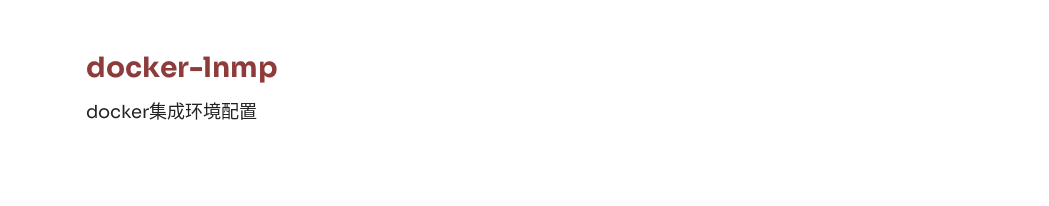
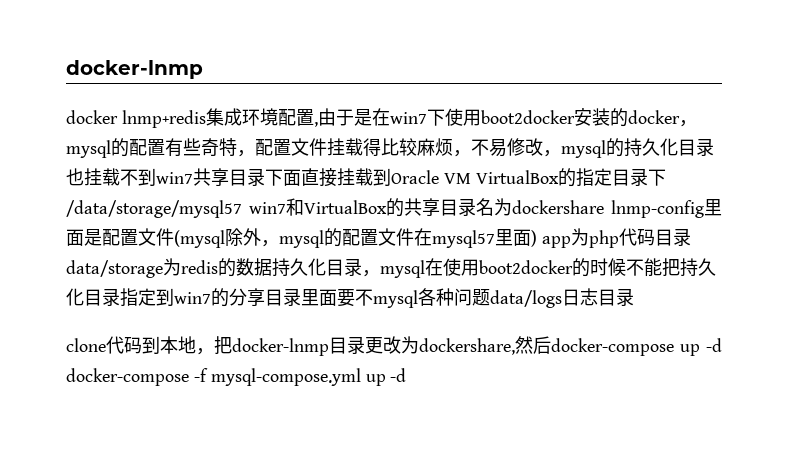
(149, 111) none -> [121,110,206,128] lnmp+redis
(257, 111) none -> [313,108,697,127] [66,138,714,158] [66,168,666,187] [66,198,722,218] [66,228,691,248] [66,258,716,278] [66,288,634,308] [66,336,722,356] [66,368,407,386] ,由于是在win7下使用boot2docker安装的docker，mysql的配置有些奇特，配置文件挂载得比较麻烦，不易修改，mysql的持久化目录也挂载不到win7共享目录下面直接挂载到Oracle VM VirtualBox的指定目录下/data/storage/mysql57 win7和VirtualBox的共享目录名为dockershare lnmp-config里面是配置文件(mysql除外，mysql的配置文件在mysql57里面) app为php代码目录data/storage为redis的数据持久化目录，mysql在使用boot2docker的时候不能把持久化目录指定到win7的分享目录里面要不mysql各种问题data/logs日志目录 // clone代码到本地，把docker-lnmp目录更改为dockershare,然后docker-compose up -d docker-compose -f mysql-compose.yml up -d

